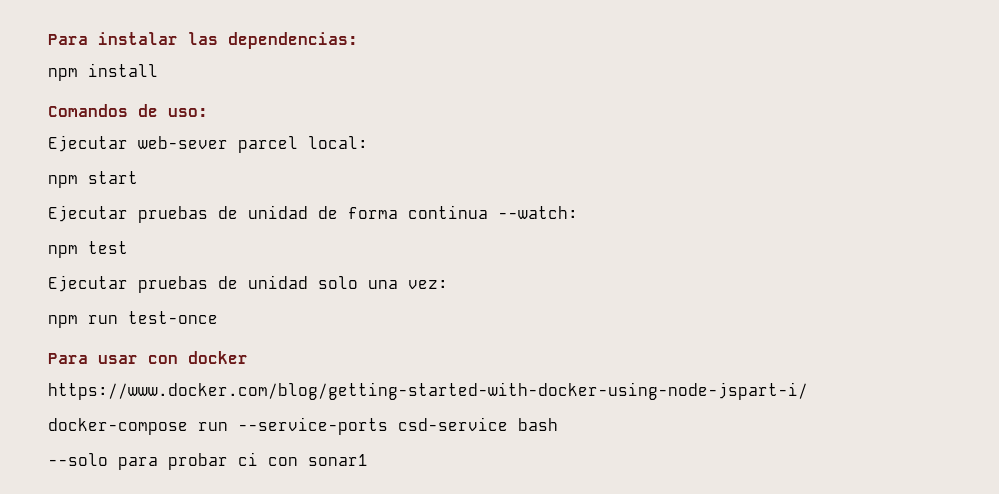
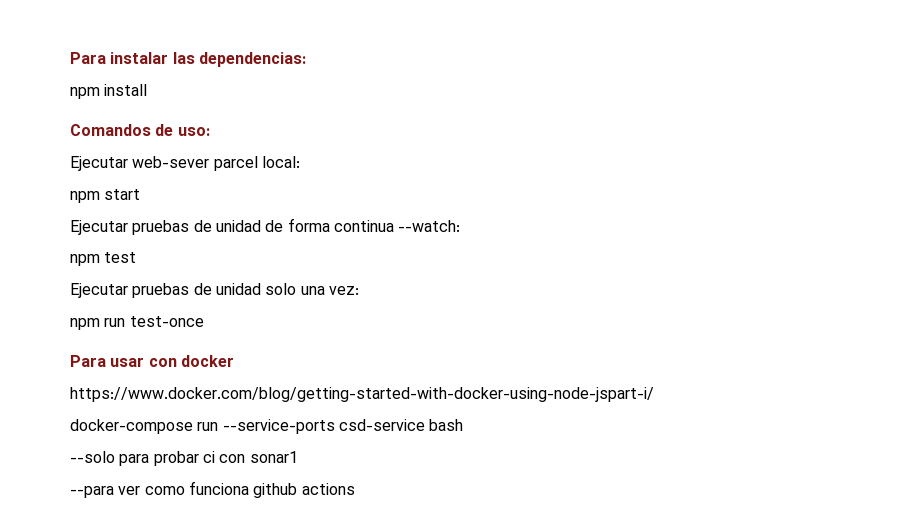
(368, 460) none -> [70,481,355,498] // --para ver como funciona github actions

